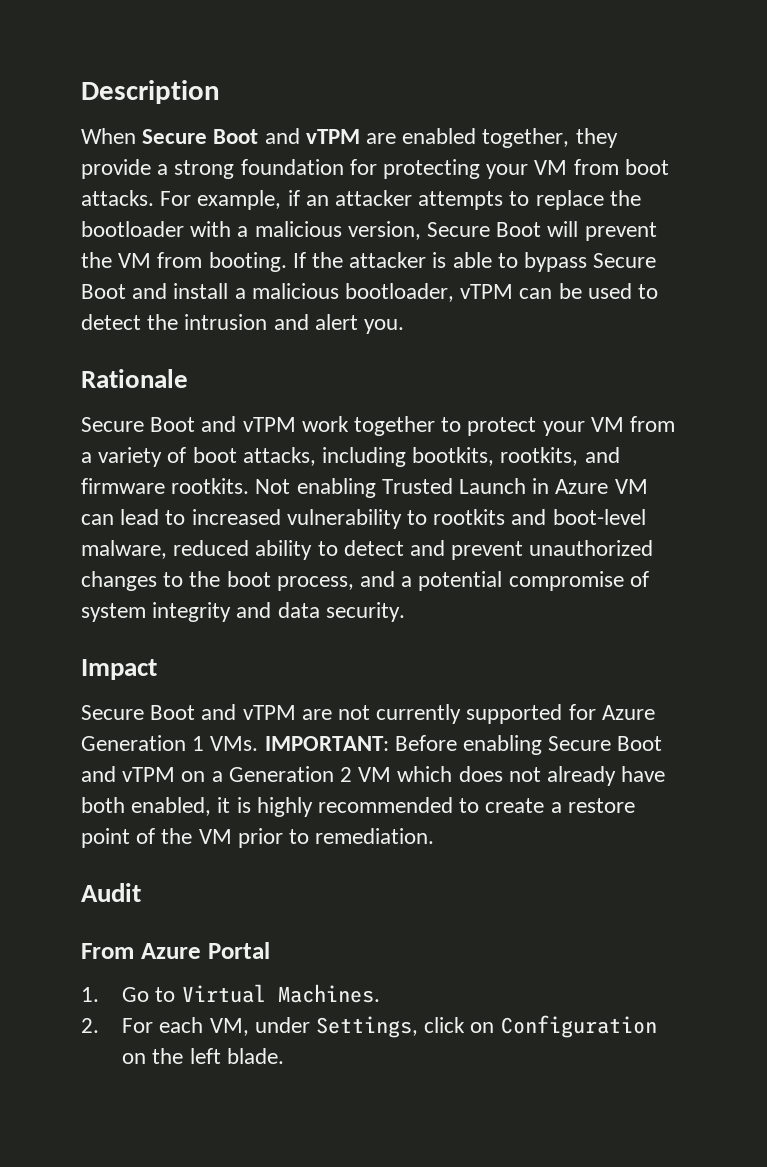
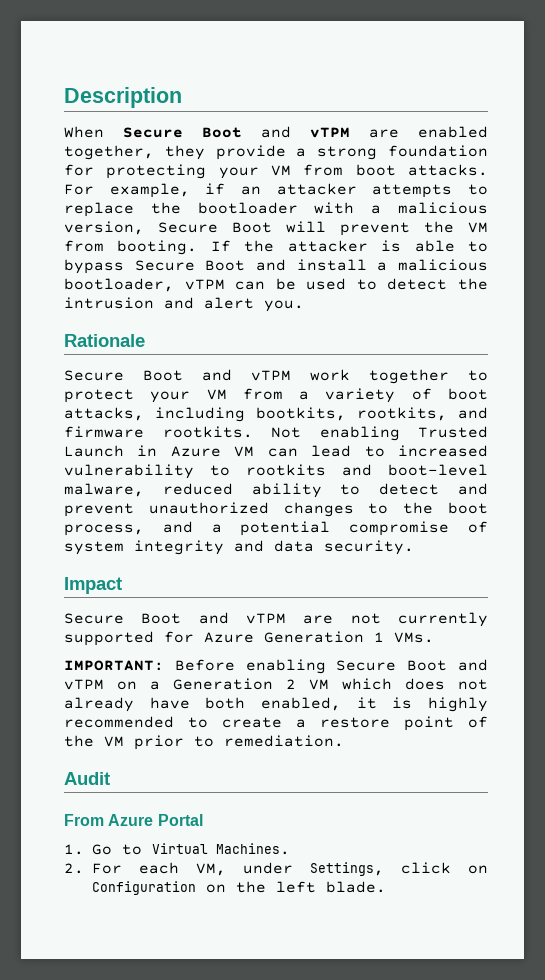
(259, 743) none -> (434, 637) //

